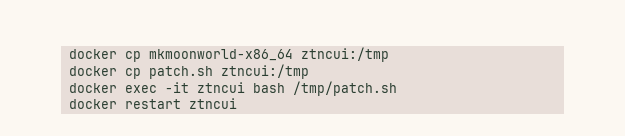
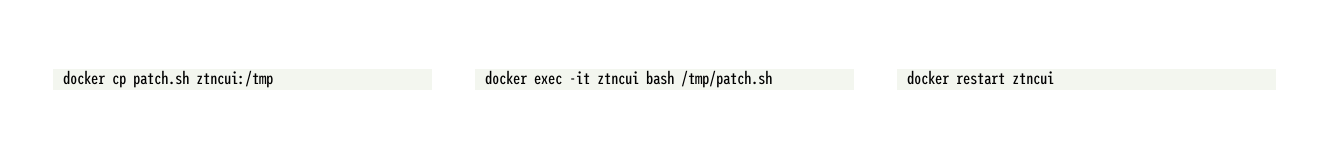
[69,47,390,62] [69,66,142,79] docker cp mkmoonworld-x86_64 ztncui:/tmp // docker cp -> [63,70,127,88] docker cp

